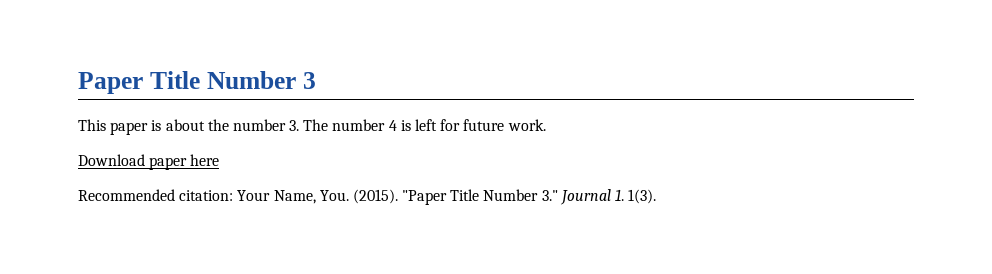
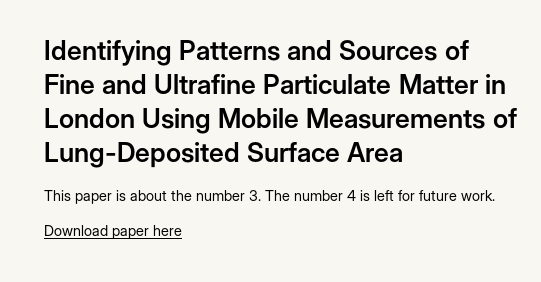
[78,71,316,94] Paper Title Number 3 -> [44,40,469,66] [44,74,506,94] [44,108,517,134] [44,142,404,168] Identifying Patterns and Sources of Fine and Ultrafine Particulate Matter in London Using Mobile Measurements of Lung-Deposited Surface Area
[78,189,657,205] // Recommended citation: Your Name, You. (2015). "Paper Title Number 3." Journal 1. 1(3). -> (182, 230) none

